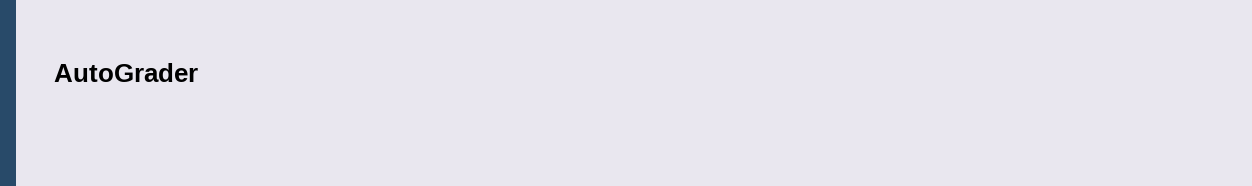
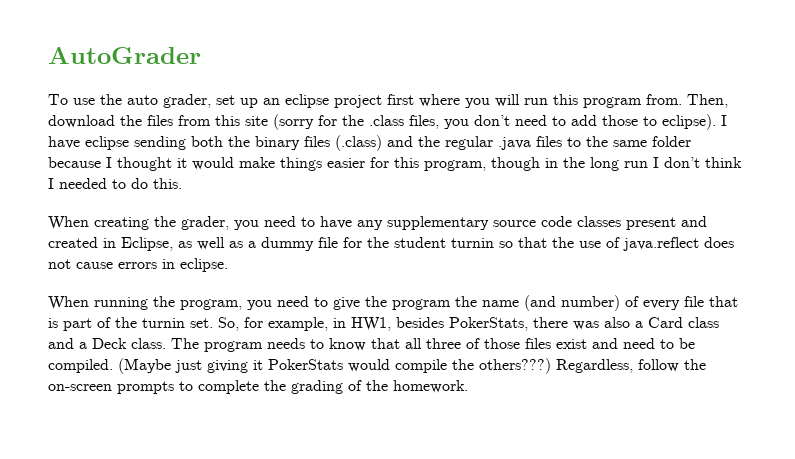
(198, 72) none -> [48,94,728,108] [48,114,727,130] [48,135,691,151] [48,157,742,171] [48,178,182,189] [48,216,707,230] [48,237,734,251] [48,258,228,272] [48,295,738,311] [48,317,719,331] [48,338,695,352] [48,358,706,374] [48,380,468,394] // To use the auto grader, set up an eclipse project first where you will run this program from. Then, download the files from this site (sorry for the .class files, you don’t need to add those to eclipse). I have eclipse sending both the binary files (.class) and the regular .java files to the same folder because I thought it would make things easier for this program, though in the long run I don’t think I needed to do this. // When creating the grader, you need to have any supplementary source code classes present and created in Eclipse, as well as a dummy file for the student turnin so that the use of java.reflect does not cause errors in eclipse. // When running the program, you need to give the program the name (and number) of every file that is part of the turnin set. So, for example, in HW1, besides PokerStats, there was also a Card class and a Deck class. The program needs to know that all three of those files exist and need to be compiled. (Maybe just giving it PokerStats would compile the others???) Regardless, follow the on-screen prompts to complete the grading of the homework.

